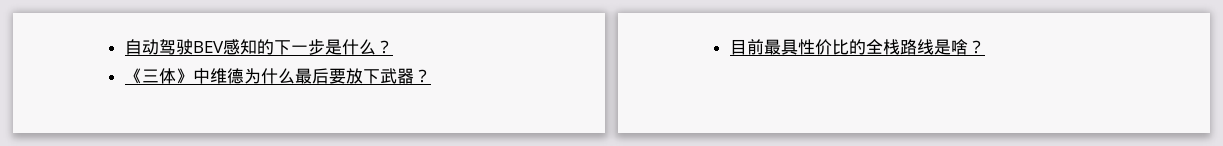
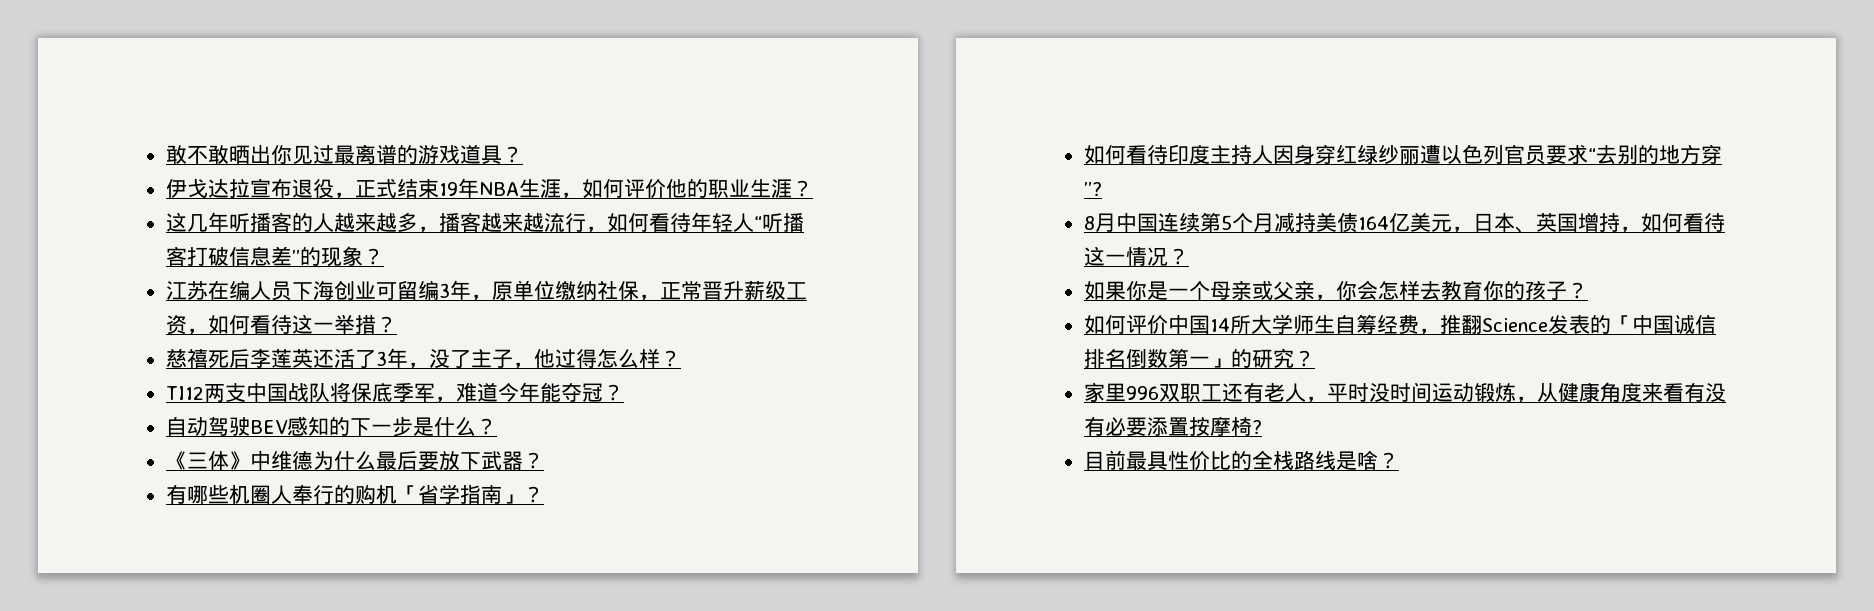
(124, 47) none -> [165,144,523,165] [165,178,813,199] [165,212,804,233] [165,246,384,267] [165,280,807,301] [165,314,397,335] [165,348,681,369] [165,382,624,403] 敢不敢晒出你见过最离谱的游戏道具？ // 伊戈达拉宣布退役，正式结束19年NBA生涯，如何评价他的职业生涯？ // 这几年听播客的人越来越多，播客越来越流行，如何看待年轻人“听播客打破信息差”的现象？ // 江苏在编人员下海创业可留编3年，原单位缴纳社保，正常晋升薪级工资，如何看待这一举措？ // 慈禧死后李莲英还活了3年，没了主子，他过得怎么样？ // TI12两支中国战队将保底季军，难道今年能夺冠？ //
(431, 76) none -> [165,484,544,504] [1083,144,1722,165] [1083,182,1102,196] [1083,212,1725,233] [1083,246,1189,266] [1083,280,1588,301] [1083,314,1716,335] [1083,348,1315,368] [1083,382,1726,403] [1083,416,1262,436] // 有哪些机圈人奉行的购机「省学指南」？ // 如何看待印度主持人因身穿红绿纱丽遭以色列官员要求“去别的地方穿”? // 8月中国连续第5个月减持美债164亿美元，日本、英国增持，如何看待这一情况？ // 如果你是一个母亲或父亲，你会怎样去教育你的孩子？ // 如何评价中国14所大学师生自筹经费，推翻Science发表的「中国诚信排名倒数第一」的研究？ // 家里996双职工还有老人，平时没时间运动锻炼，从健康角度来看有没有必要添置按摩椅?

